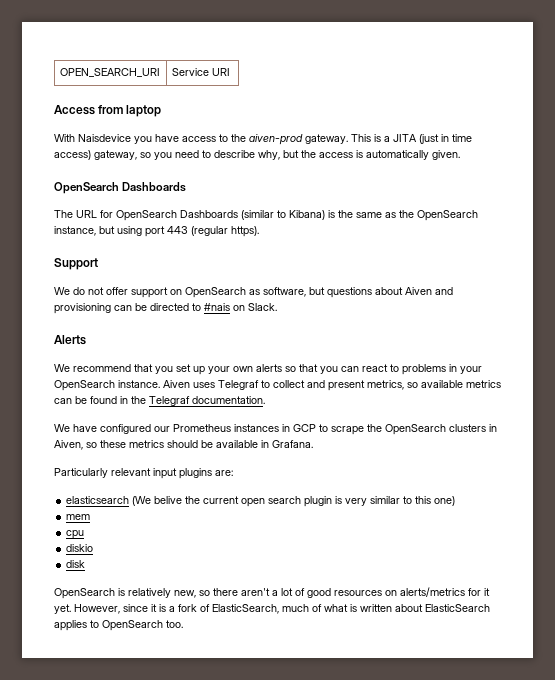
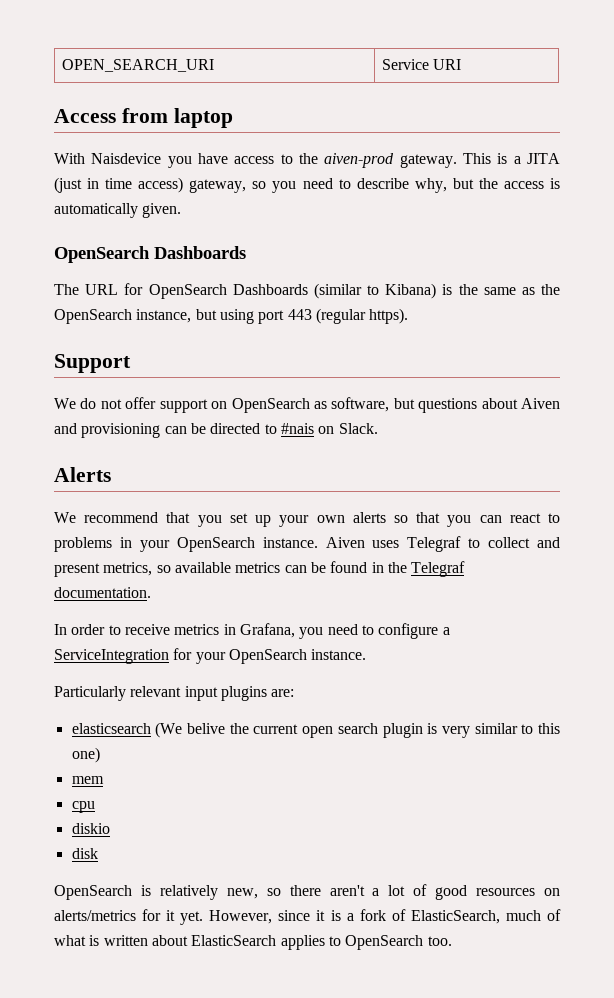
[54,424,497,435] [54,440,313,450] We have configured our Prometheus instances in GCP to scrape the OpenSearch clusters in Aiven, so these metrics should be available in Grafana. -> [54,623,450,639] [54,648,367,664] In order to receive metrics in Grafana, you need to configure a ServiceIntegration for your OpenSearch instance.

